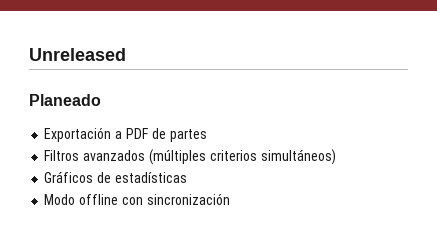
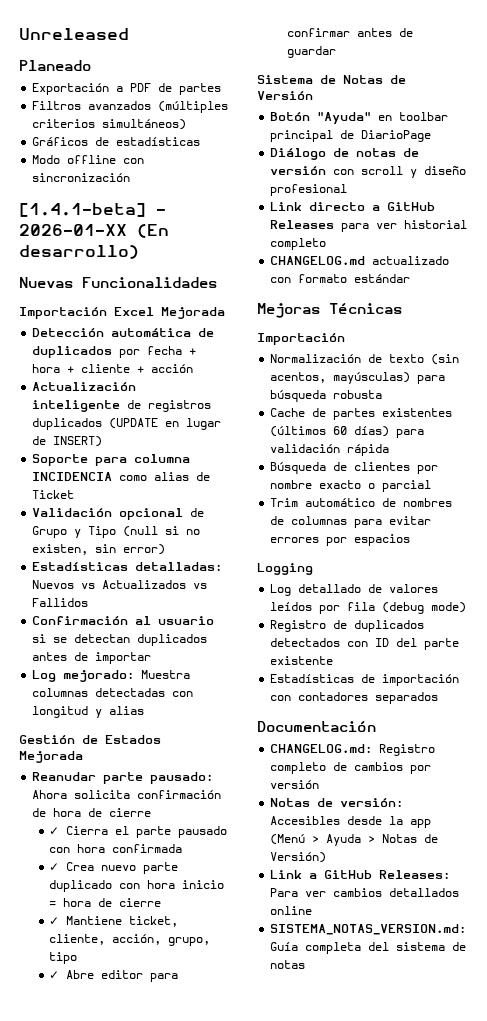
(230, 199) none -> [19,203,166,217] [19,224,169,238] [19,245,139,259] [19,277,217,288] [19,307,225,319] [32,328,215,337] [32,346,197,358] [32,364,194,373] [32,382,137,391] [32,400,212,412] [32,418,222,430] [32,436,103,447] [32,454,191,466] [32,472,211,481] [32,490,75,499] [32,508,205,520] [32,526,201,538] [32,544,166,555] [32,562,223,571] [32,580,208,589] [32,598,89,607] [32,616,215,625] [32,634,208,646] [32,652,152,664] [32,670,191,682] [32,688,194,697] [32,706,145,718] [19,735,161,744] [19,751,83,763] [32,772,214,784] [32,790,222,799] [32,808,152,817] [49,826,228,838] [49,844,183,853] [49,862,179,874] [49,880,225,892] [49,898,162,907] [49,916,179,927] [49,934,211,946] [49,952,78,964] [49,970,179,982] [287,28,414,37] [287,46,337,58] [257,75,406,84] [257,91,313,100] [270,111,449,124] [270,130,432,142] [270,148,420,160] [270,166,467,178] [270,184,348,196] [270,202,436,211] [270,220,468,232] [270,238,327,250] [270,256,450,265] [270,274,411,283] [257,303,402,318] [257,333,345,345] [270,354,460,365] [270,372,446,384] [270,390,383,402] [270,408,453,420] [270,426,425,438] [270,444,390,456] [270,462,439,474] [270,480,432,492] [270,498,453,507] [270,516,432,528] [270,534,411,546] [257,563,313,575] [270,584,439,596] [270,602,467,614] [270,620,425,632] [270,638,460,650] [270,656,334,665] [270,674,460,686] [270,692,439,704] [257,721,376,732] [270,744,436,756] [270,762,432,774] [270,780,320,789] [270,798,404,807] [270,816,432,828] [270,834,439,846] [270,852,327,863] [270,870,451,879] [270,888,460,897] [270,906,313,915] [270,924,467,935] [270,942,467,954] [270,960,306,969] // [1.4.1-beta] - 2026-01-XX (En desarrollo) // Nuevas Funcionalidades // Importación Excel Mejorada // Detección automática de duplicados por fecha + hora + cliente + acción // Actualización inteligente de registros duplicados (UPDATE en lugar de INSERT) // Soporte para columna INCIDENCIA como alias de Ticket // Validación opcional de Grupo y Tipo (null si no existen, sin error) // Estadísticas detalladas: Nuevos vs Actualizados vs Fallidos // Confirmación al usuario si se detectan duplicados antes de importar // Log mejorado: Muestra columnas detectadas con longitud y alias // Gestión de Estados Mejorada // Reanudar parte pausado: Ahora solicita confirmación de hora de cierre // ✓ Cierra el parte pausado con hora confirmada // ✓ Crea nuevo parte duplicado con hora inicio = hora de cierre // ✓ Mantiene ticket, cliente, acción, grupo, tipo // ✓ Abre editor para confirmar antes de guardar // Sistema de Notas de Versión // Botón "Ayuda" en toolbar principal de DiarioPage // Diálogo de notas de versión con scroll y diseño profesional // Link directo a GitHub Releases para ver historial completo // CHANGELOG.md actualizado con formato estándar // Mejoras Técnicas // Importación // Normalización de texto (sin acentos, mayúsculas) para búsqueda robusta // Cache de partes existentes (últimos 60 días) para validación rápida // Búsqueda de clientes por nombre exacto o parcial // Trim automático de nombres de columnas para evitar errores por espacios // Logging // Log detallado de valores leídos por fila (debug mode) // Registro de duplicados detectados con ID del parte existente // Estadísticas de importación con contadores separados // Documentación // CHANGELOG.md: Registro completo de cambios por versión // Notas de versión: Accesibles desde la app (Menú > Ayuda > Notas de Versión) // Link a GitHub Releases: Para ver cambios detallados online // SISTEMA_NOTAS_VERSION.md: Guía completa del sistema de notas

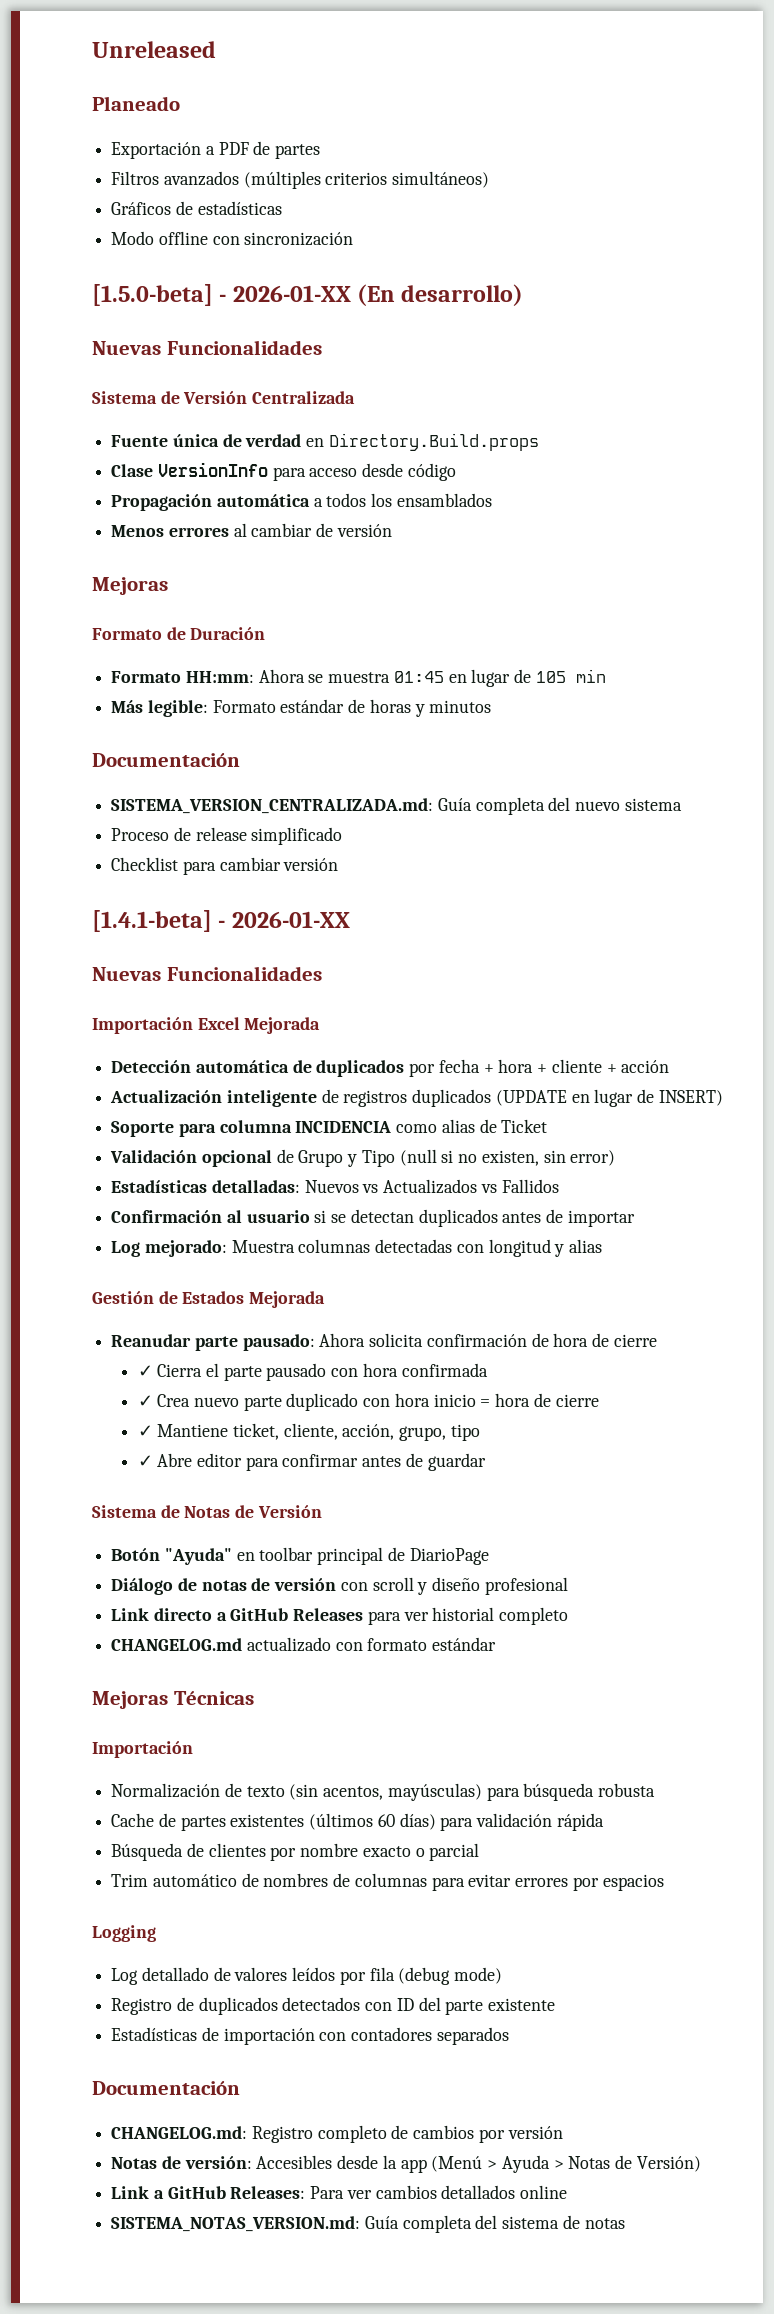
[19,203,146,217] [1.4.1-beta] -> [92,284,213,306] [1.5.0-beta]
(217, 282) none -> [92,391,356,404] [111,433,539,451] [111,462,456,481] [111,493,492,511] [111,523,392,537] [92,577,168,595] [92,627,266,640] [111,669,606,687] [111,699,492,717] [92,753,240,767] [111,797,682,815] [111,827,343,845] [111,857,339,875] [92,910,350,932] [92,966,322,981] // Sistema de Versión Centralizada // Fuente única de verdad en Directory.Build.props // Clase VersionInfo para acceso desde código // Propagación automática a todos los ensamblados // Menos errores al cambiar de versión // Mejoras // Formato de Duración // Formato HH:mm: Ahora se muestra 01:45 en lugar de 105 min // Más legible: Formato estándar de horas y minutos // Documentación // SISTEMA_VERSION_CENTRALIZADA.md: Guía completa del nuevo sistema // Proceso de release simplificado // Checklist para cambiar versión // [1.4.1-beta] - 2026-01-XX // Nuevas Funcionalidades

